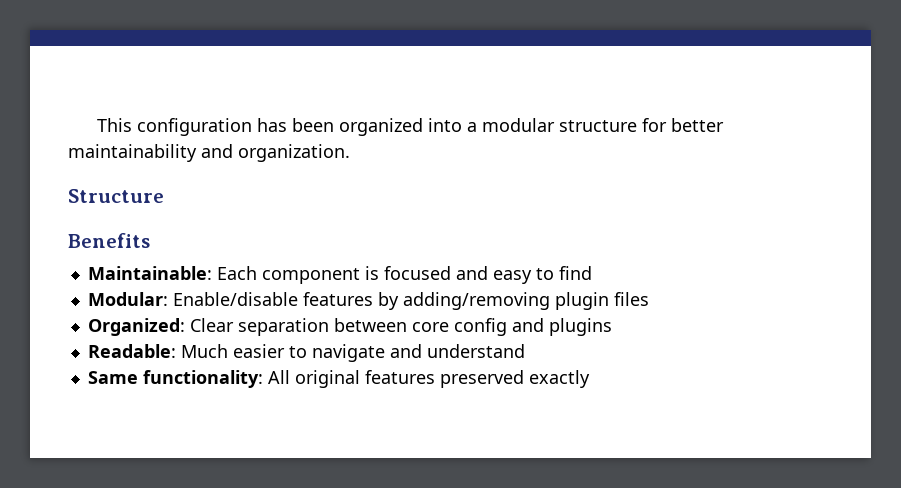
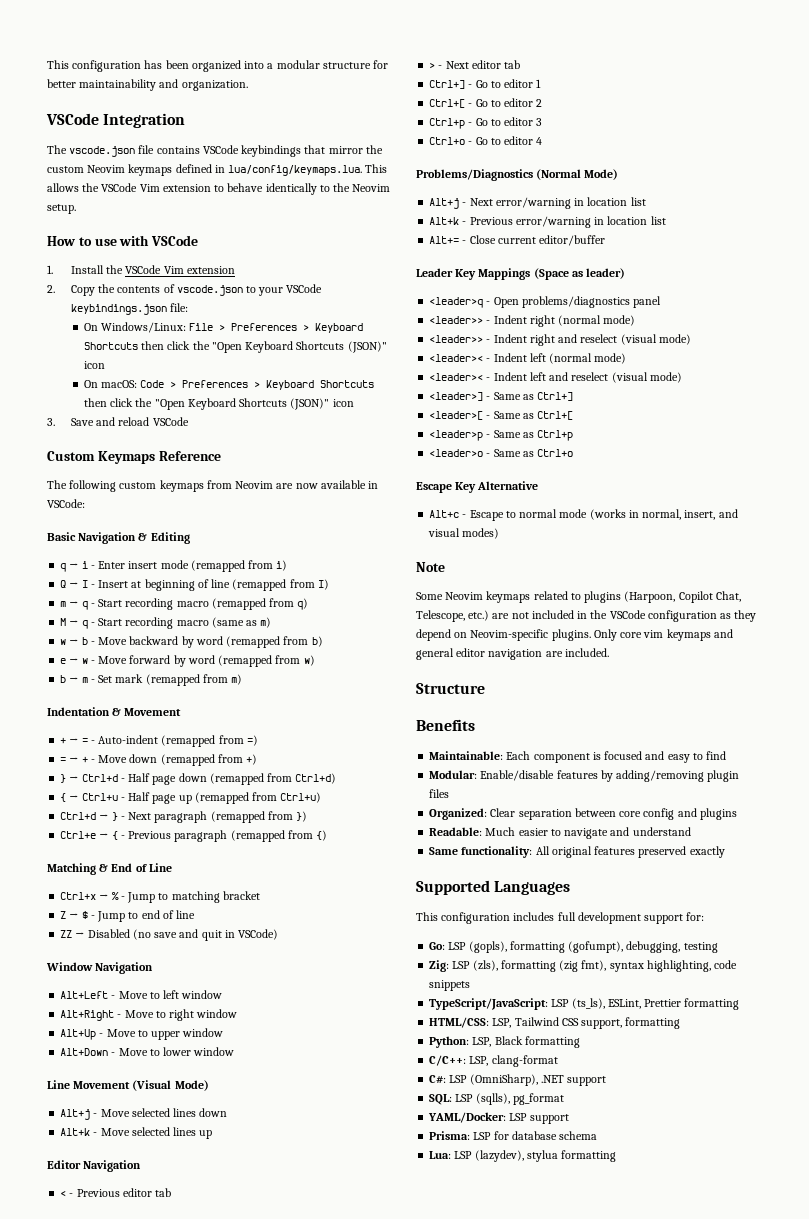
(350, 153) none -> [46,113,186,128] [47,145,383,157] [47,164,388,176] [47,183,391,195] [47,204,76,214] [47,235,199,246] [47,265,235,274] [47,284,323,296] [70,303,189,315] [83,322,364,333] [83,341,387,353] [83,361,105,369] [83,380,375,390] [83,398,354,410] [47,417,189,426] [47,451,221,464] [47,480,379,492] [47,499,85,508] [47,532,190,544] [60,560,288,572] [60,579,329,591] [60,598,309,610] [60,617,272,629] [60,636,323,648] [60,655,315,667] [60,674,243,686] [47,707,182,716] [60,735,258,747] [60,754,258,766] [60,773,337,785] [60,792,322,804] [60,811,308,823] [60,830,328,842] [47,863,172,875] [60,891,260,903] [60,910,196,922] [60,929,279,941] [46,962,154,974] [60,990,223,999] [60,1009,238,1021] [60,1028,224,1040] [60,1047,235,1056] [47,1080,209,1091] [60,1108,228,1120] [60,1127,213,1139] [47,1160,142,1172] [60,1188,172,1197] [429,60,521,69] [429,79,542,89] [429,98,543,108] [429,117,543,129] [429,136,543,145] [416,169,619,181] [429,197,646,209] [429,216,666,228] [429,235,606,246] [416,268,626,280] [429,296,662,308] [429,315,636,327] [429,334,691,346] [429,353,627,364] [429,372,682,383] [429,392,574,401] [429,411,574,420] [429,430,574,441] [429,449,574,457] [416,481,539,493] [429,509,738,521] [428,528,500,539] [416,562,445,572] [416,591,741,603] [416,610,757,622] [416,629,733,641] [416,648,609,660] // VSCode Integration // The vscode.json file contains VSCode keybindings that mirror the custom Neovim keymaps defined in lua/config/keymaps.lua. This allows the VSCode Vim extension to behave identically to the Neovim setup. // How to use with VSCode // 1. Install the VSCode Vim extension // 2. Copy the contents of vscode.json to your VSCode keybindings.json file: // On Windows/Linux: File > Preferences > Keyboard Shortcuts then click the "Open Keyboard Shortcuts (JSON)" icon // On macOS: Code > Preferences > Keyboard Shortcuts then click the "Open Keyboard Shortcuts (JSON)" icon // 3. Save and reload VSCode // Custom Keymaps Reference // The following custom keymaps from Neovim are now available in VSCode: // Basic Navigation & Editing // q → i - Enter insert mode (remapped from i) // Q → I - Insert at beginning of line (remapped from I) // m → q - Start recording macro (remapped from q) // M → q - Start recording macro (same as m) // w → b - Move backward by word (remapped from b) // e → w - Move forward by word (remapped from w) // b → m - Set mark (remapped from m) // Indentation & Movement // + → = - Auto-indent (remapped from =) // = → + - Move down (remapped from +) // } → Ctrl+d - Half page down (remapped from Ctrl+d) // { → Ctrl+u - Half page up (remapped from Ctrl+u) // Ctrl+d → } - Next paragraph (remapped from }) // Ctrl+e → { - Previous paragraph (remapped from {) // Matching & End of Line // Ctrl+x → % - Jump to matching bracket // Z → $ - Jump to end of line // ZZ → Disabled (no save and quit in VSCode) // Window Navigation // Alt+Left - Move to left window // Alt+Right - Move to right window // Alt+Up - Move to upper window // Alt+Down - Move to lower window // Line Movement (Visual Mode) // Alt+j - Move selected lines down // Alt+k - Move selected lines up // Editor Navigation // < - Previous editor tab // > - Next editor tab // Ctrl+] - Go to editor 1 // Ctrl+[ - Go to editor 2 // Ctrl+p - Go to editor 3 // Ctrl+o - Go to editor 4 // Problems/Diagnostics (Normal Mode) // Alt+j - Next error/warning in location list // Alt+k - Previous error/warning in location list // Alt+= - Close current editor/buffer // Leader Key Mappings (Space as leader) // <leader>q - Open problems/diagnostics panel // <leader>> - Indent right (normal mode) // <leader>> - Indent right and reselect (visual mode) // <leader>< - Indent left (normal mode) // <leader>< - Indent left and reselect (visual mode) // <leader>] - Same as Ctrl+] // <leader>[ - Same as Ctrl+[ // <leader>p - Same as Ctrl+p // <leader>o - Same as Ctrl+o // Escape Key Alternative // Alt+c - Escape to normal mode (works in normal, insert, and visual modes) // Note // Some Neovim keymaps related to plugins (Harpoon, Copilot Chat, Telescope, etc.) are not included in the VSCode configuration as they depend on Neovim-specific plugins. Only core vim keymaps and general editor navigation are included.
(590, 379) none -> [416,880,571,895] [416,912,705,924] [429,941,718,953] [429,960,738,972] [429,980,471,991] [429,998,740,1010] [429,1017,681,1029] [429,1036,580,1048] [429,1055,558,1067] [429,1074,607,1086] [429,1093,564,1105] [428,1112,569,1124] [429,1131,598,1140] [429,1150,617,1162] // Supported Languages // This configuration includes full development support for: // Go: LSP (gopls), formatting (gofumpt), debugging, testing // Zig: LSP (zls), formatting (zig fmt), syntax highlighting, code snippets // TypeScript/JavaScript: LSP (ts_ls), ESLint, Prettier formatting // HTML/CSS: LSP, Tailwind CSS support, formatting // Python: LSP, Black formatting // C/C++: LSP, clang-format // C#: LSP (OmniSharp), .NET support // SQL: LSP (sqlls), pg_format // YAML/Docker: LSP support // Prisma: LSP for database schema // Lua: LSP (lazydev), stylua formatting

